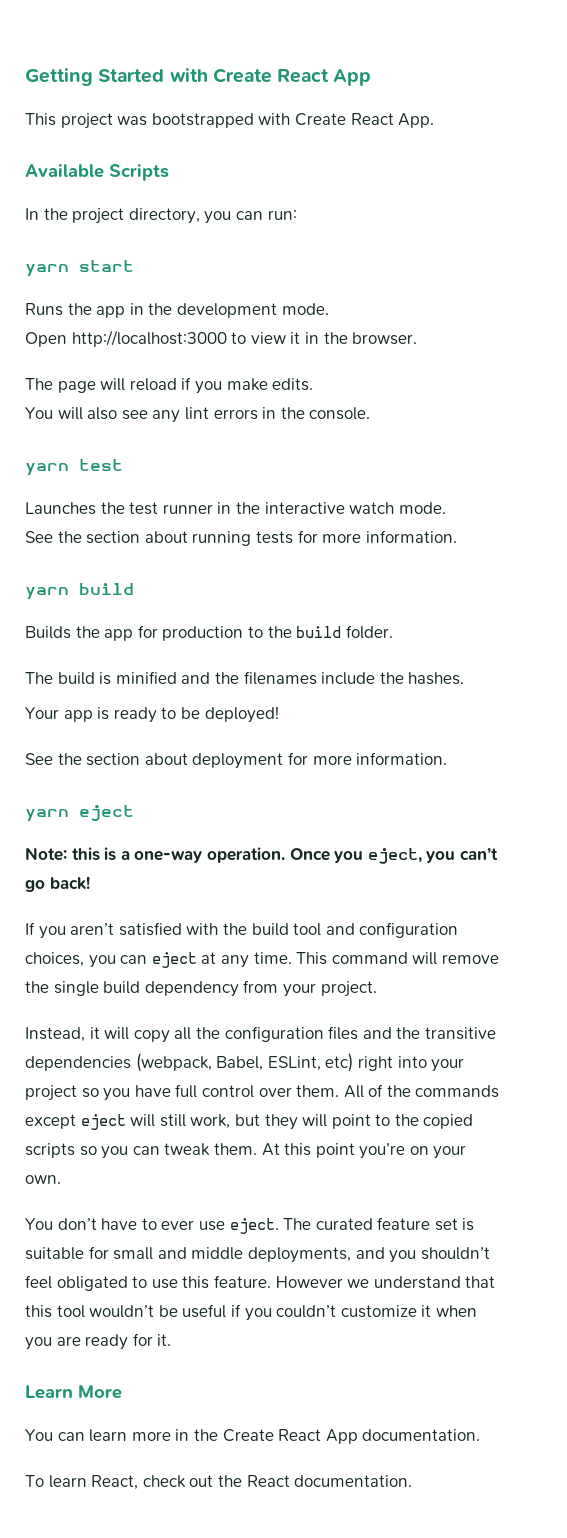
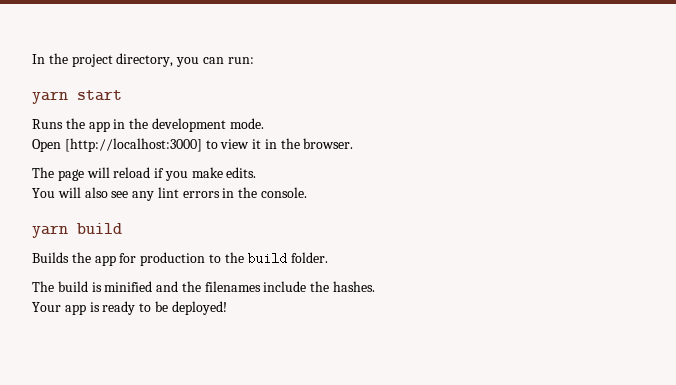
[25,68,372,86] [25,113,435,129] [25,164,169,181] Getting Started with Create React App // This project was bootstrapped with Create React App. // Available Scripts // -> (32, 59) none
[71,330,227,347] http://localhost:3000 -> [64,138,202,152] [http://localhost:3000]
[25,459,123,476] [25,502,446,515] [25,530,457,546] // yarn test // Launches the test runner in the interactive watch mode. // See the section about running tests for more information. -> (308, 192) none
[25,752,448,769] [25,805,134,822] [25,847,498,864] [25,876,90,892] [25,922,459,939] [25,952,499,968] [25,980,377,997] [25,1026,496,1043] [25,1053,465,1072] [25,1084,500,1101] [25,1114,474,1130] [25,1143,467,1159] [25,1175,61,1184] [25,1217,475,1234] [25,1246,490,1263] [25,1275,496,1291] [25,1304,477,1321] [25,1333,172,1350] [25,1385,122,1399] [25,1429,481,1444] [25,1475,413,1490] // See the section about deployment for more information. // yarn eject // Note: this is a one-way operation. Once you eject, you can’t go back! // If you aren’t satisfied with the build tool and configuration choices, you can eject at any time. This command will remove the single build dependency from your project. // Instead, it will copy all the configuration files and the transitive dependencies (webpack, Babel, ESLint, etc) right into your project so you have full control over them. All of the commands except eject will still work, but they will point to the copied scripts so you can tweak them. At this point you’re on your own. // You don’t have to ever use eject. The curated feature set is suitable for small and middle deployments, and you shouldn’t feel obligated to use this feature. However we understand that this tool wouldn’t be useful if you couldn’t customize it when you are ready for it. // Learn More // You can learn more in the Create React App documentation. // To learn React, check out the React documentation. -> (227, 308) none

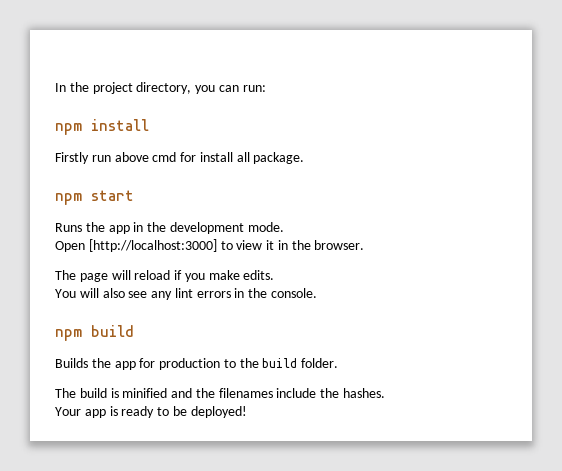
[32,91,68,104] yarn -> [55,119,149,135] [55,152,305,164] [55,193,82,205] npm install // Firstly run above cmd for install all package. // npm
[32,225,68,238] yarn -> [55,329,82,341] npm

